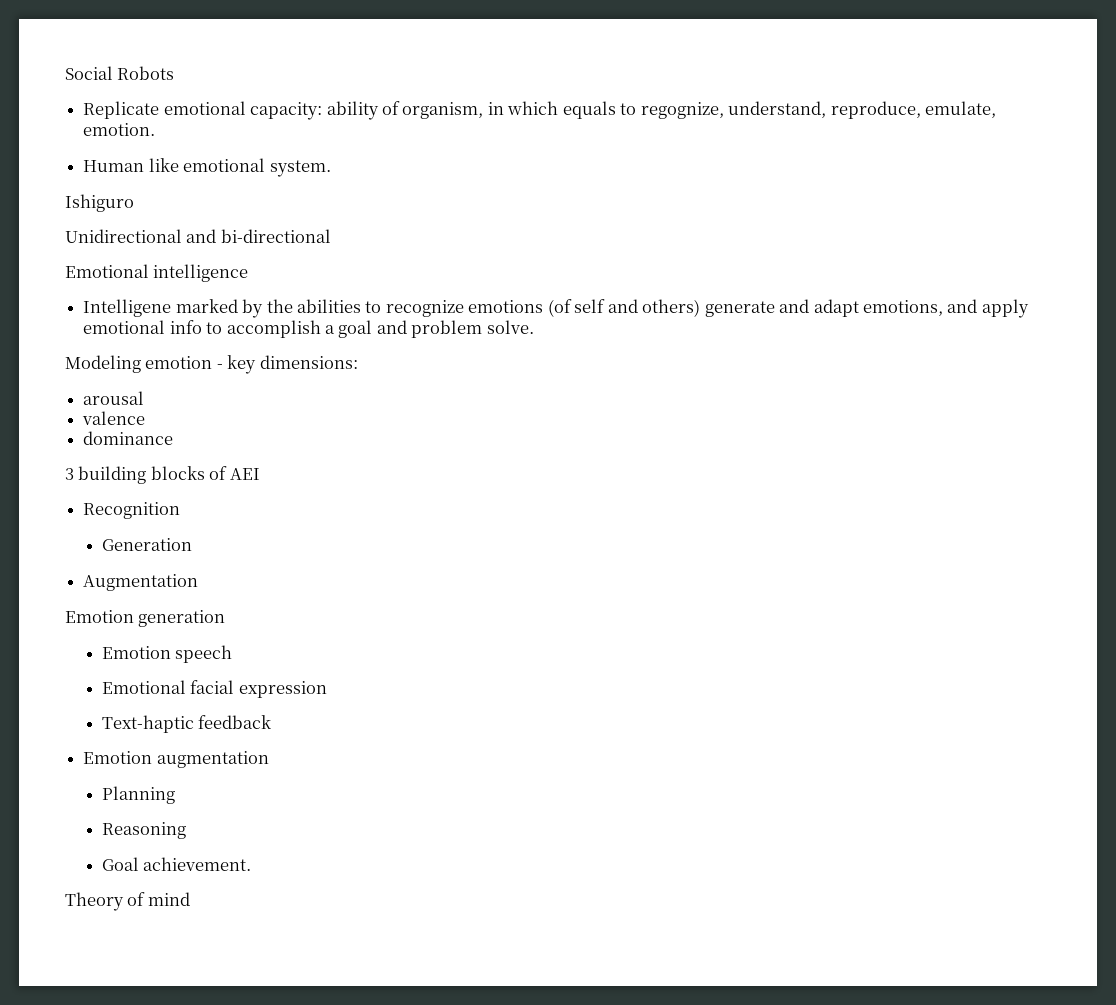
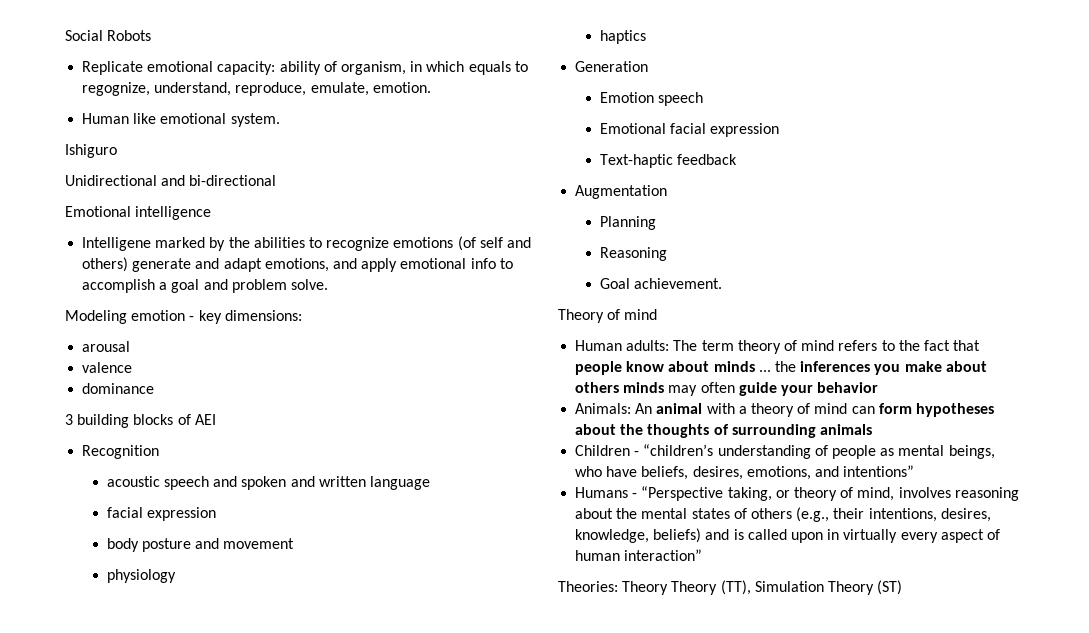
[102,538,193,551] [83,574,199,591] [65,610,226,627] Generation // Augmentation // Emotion generation -> [106,476,430,490] [106,507,216,521] [106,538,295,552] [106,569,176,583] [599,30,646,44] [575,61,649,72] acoustic speech and spoken and written language // facial expression // body posture and movement // physiology // haptics // Generation
[83,751,269,768] Emotion augmentation -> [575,185,668,199] Augmentation
(190, 899) none -> [575,340,981,354] [575,361,987,375] [575,382,879,396] [575,403,994,417] [575,424,872,438] [575,444,995,459] [575,465,915,480] [575,486,1019,501] [575,507,991,522] [575,528,1000,543] [575,549,703,561] [558,580,903,595] // Human adults: The term theory of mind refers to the fact that people know about minds ... the inferences you make about others minds may often guide your behavior // Animals: An animal with a theory of mind can form hypotheses about the thoughts of surrounding animals // Children - “children’s understanding of people as mental beings, who have beliefs, desires, emotions, and intentions” // Humans - “Perspective taking, or theory of mind, involves reasoning about the mental states of others (e.g., their intentions, desires, knowledge, beliefs) and is called upon in virtually every aspect of human interaction” // Theories: Theory Theory (TT), Simulation Theory (ST)

